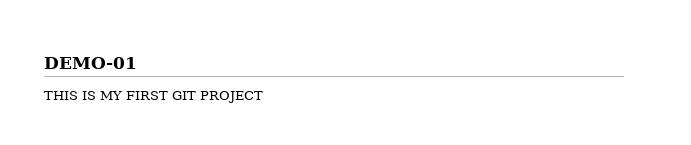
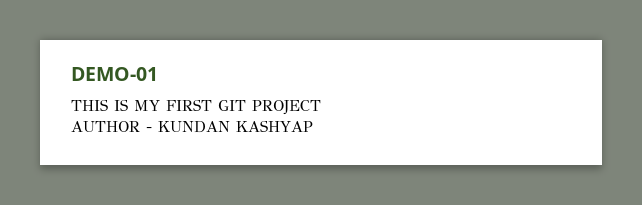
(263, 97) none -> [71,120,313,133] // AUTHOR - KUNDAN KASHYAP

